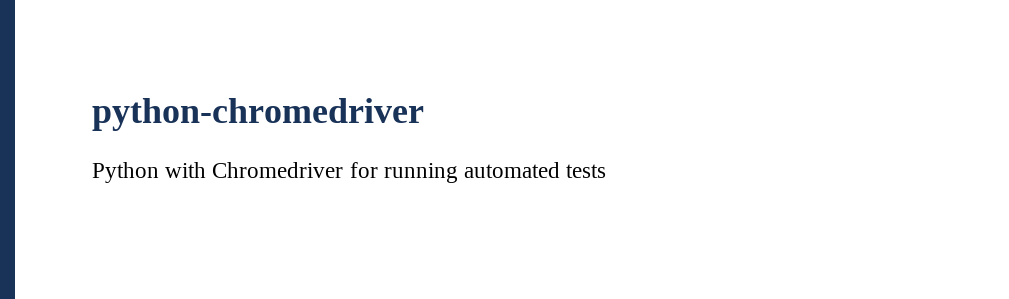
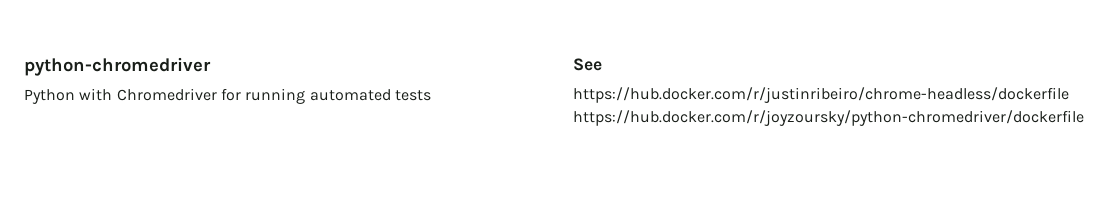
(607, 171) none -> [573,58,602,71] [573,87,1069,103] [573,110,1084,126] // See // https://hub.docker.com/r/justinribeiro/chrome-headless/dockerfile https://hub.docker.com/r/joyzoursky/python-chromedriver/dockerfile

